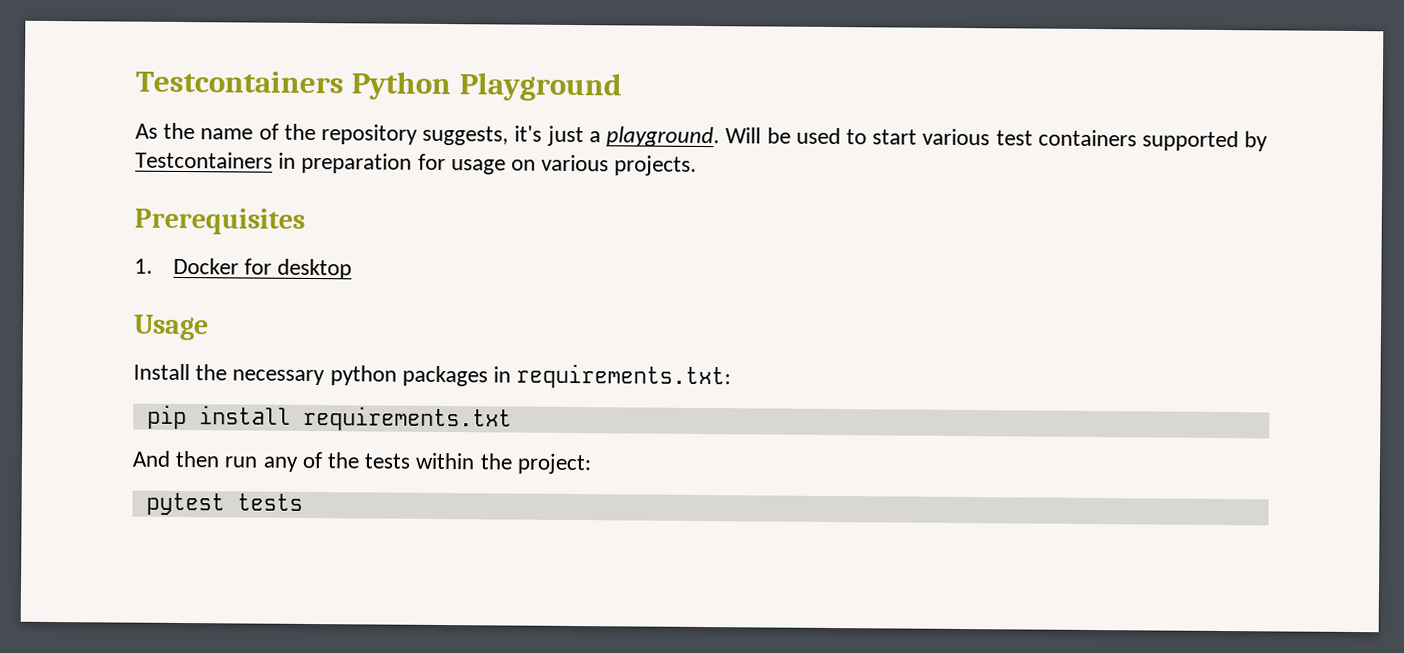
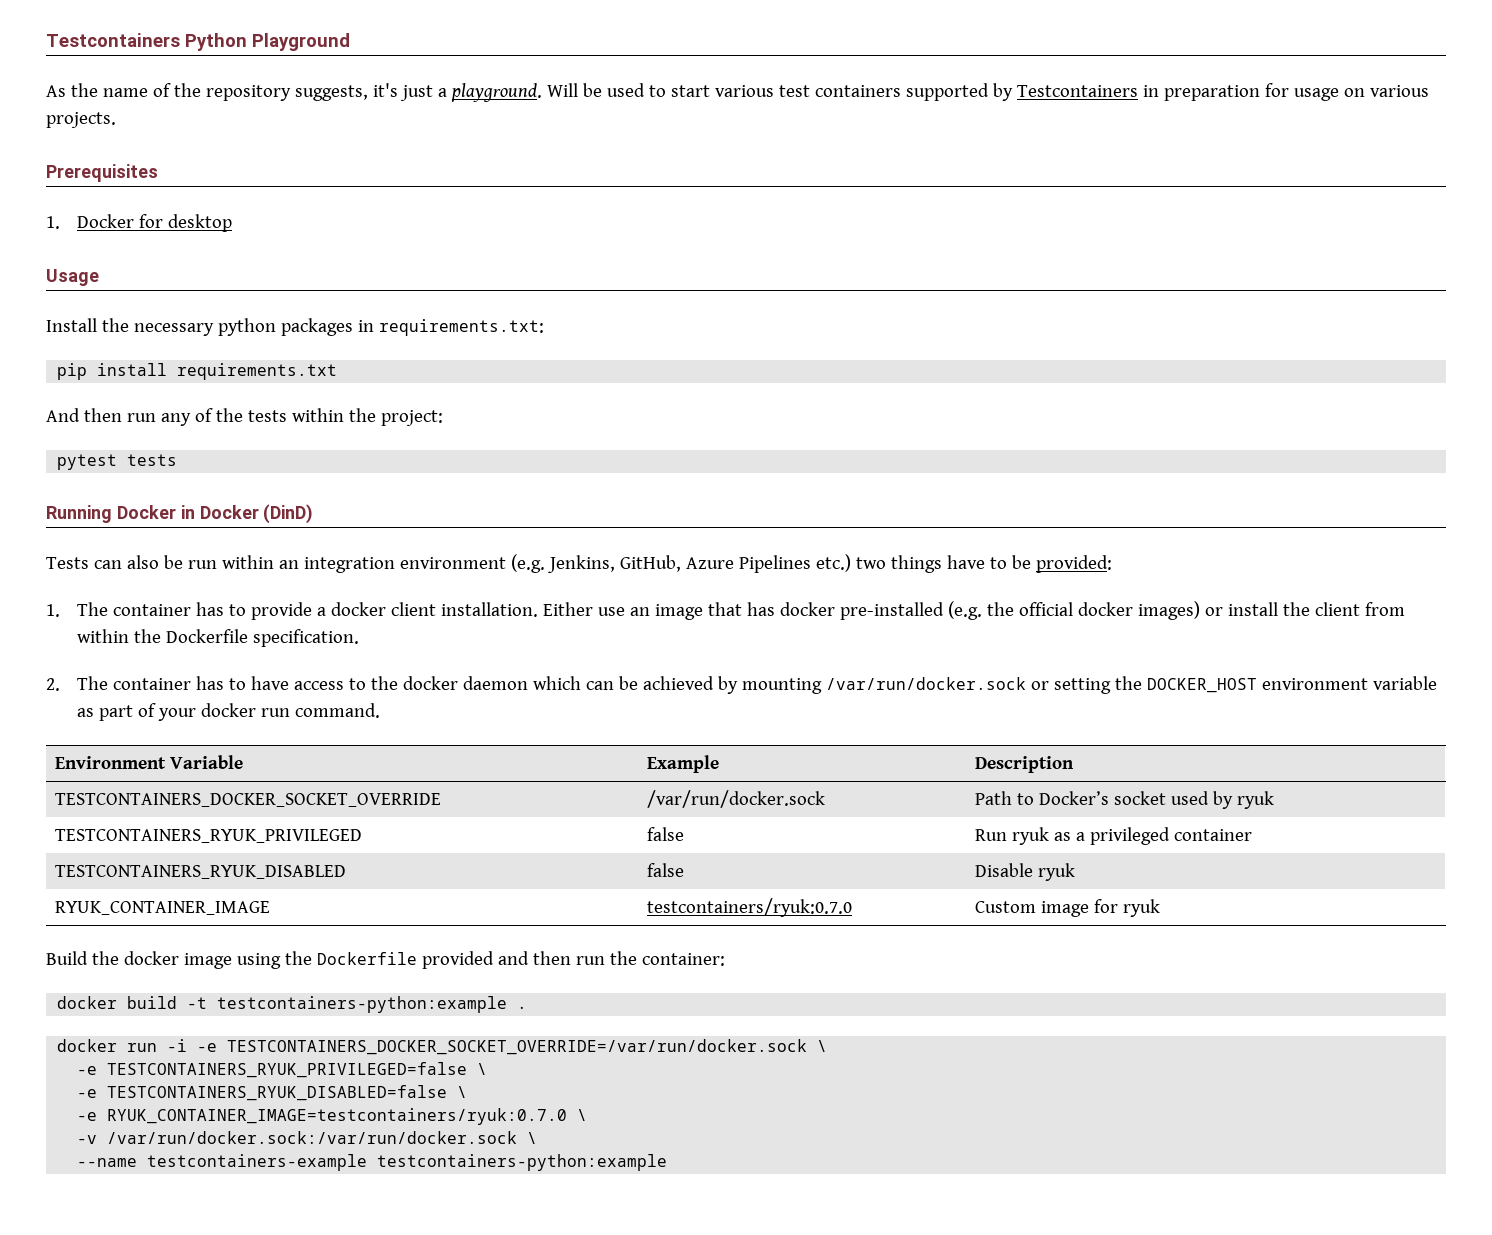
(303, 502) none -> [46,504,314,524] [46,554,1112,573] [46,601,1405,620] [77,629,360,647] [46,676,1437,694] [77,703,381,721] [55,755,244,769] [647,755,720,773] [975,756,1075,773] [55,793,442,807] [647,790,826,808] [975,791,1275,809] [55,829,363,843] [647,827,685,841] [975,827,1253,845] [55,865,347,879] [647,863,685,877] [975,863,1076,881] [55,901,271,915] [647,898,853,917] [975,899,1161,917] [46,951,725,969] [57,996,528,1013] [57,1039,828,1055] [77,1062,488,1078] [77,1085,468,1101] [77,1108,588,1125] [77,1131,538,1144] [77,1154,668,1171] // Running Docker in Docker (DinD) // Tests can also be run within an integration environment (e.g. Jenkins, GitHub, Azure Pipelines etc.) two things have to be provided: // 1. The container has to provide a docker client installation. Either use an image that has docker pre-installed (e.g. the official docker images) or install the client from within the Dockerfile specification. // 2. The container has to have access to the docker daemon which can be achieved by mounting /var/run/docker.sock or setting the DOCKER_HOST environment variable as part of your docker run command. // Environment Variable | Example | Description // TESTCONTAINERS_DOCKER_SOCKET_OVERRIDE | /var/run/docker.sock | Path to Docker’s socket used by ryuk // TESTCONTAINERS_RYUK_PRIVILEGED | false | Run ryuk as a privileged container // TESTCONTAINERS_RYUK_DISABLED | false | Disable ryuk // RYUK_CONTAINER_IMAGE | testcontainers/ryuk:0.7.0 | Custom image for ryuk // Build the docker image using the Dockerfile provided and then run the container: // docker build -t testcontainers-python:example . // docker run -i -e TESTCONTAINERS_DOCKER_SOCKET_OVERRIDE=/var/run/docker.sock \ // -e TESTCONTAINERS_RYUK_PRIVILEGED=false \ // -e TESTCONTAINERS_RYUK_DISABLED=false \ // -e RYUK_CONTAINER_IMAGE=testcontainers/ryuk:0.7.0 \ // -v /var/run/docker.sock:/var/run/docker.sock \ // --name testcontainers-example testcontainers-python:example

